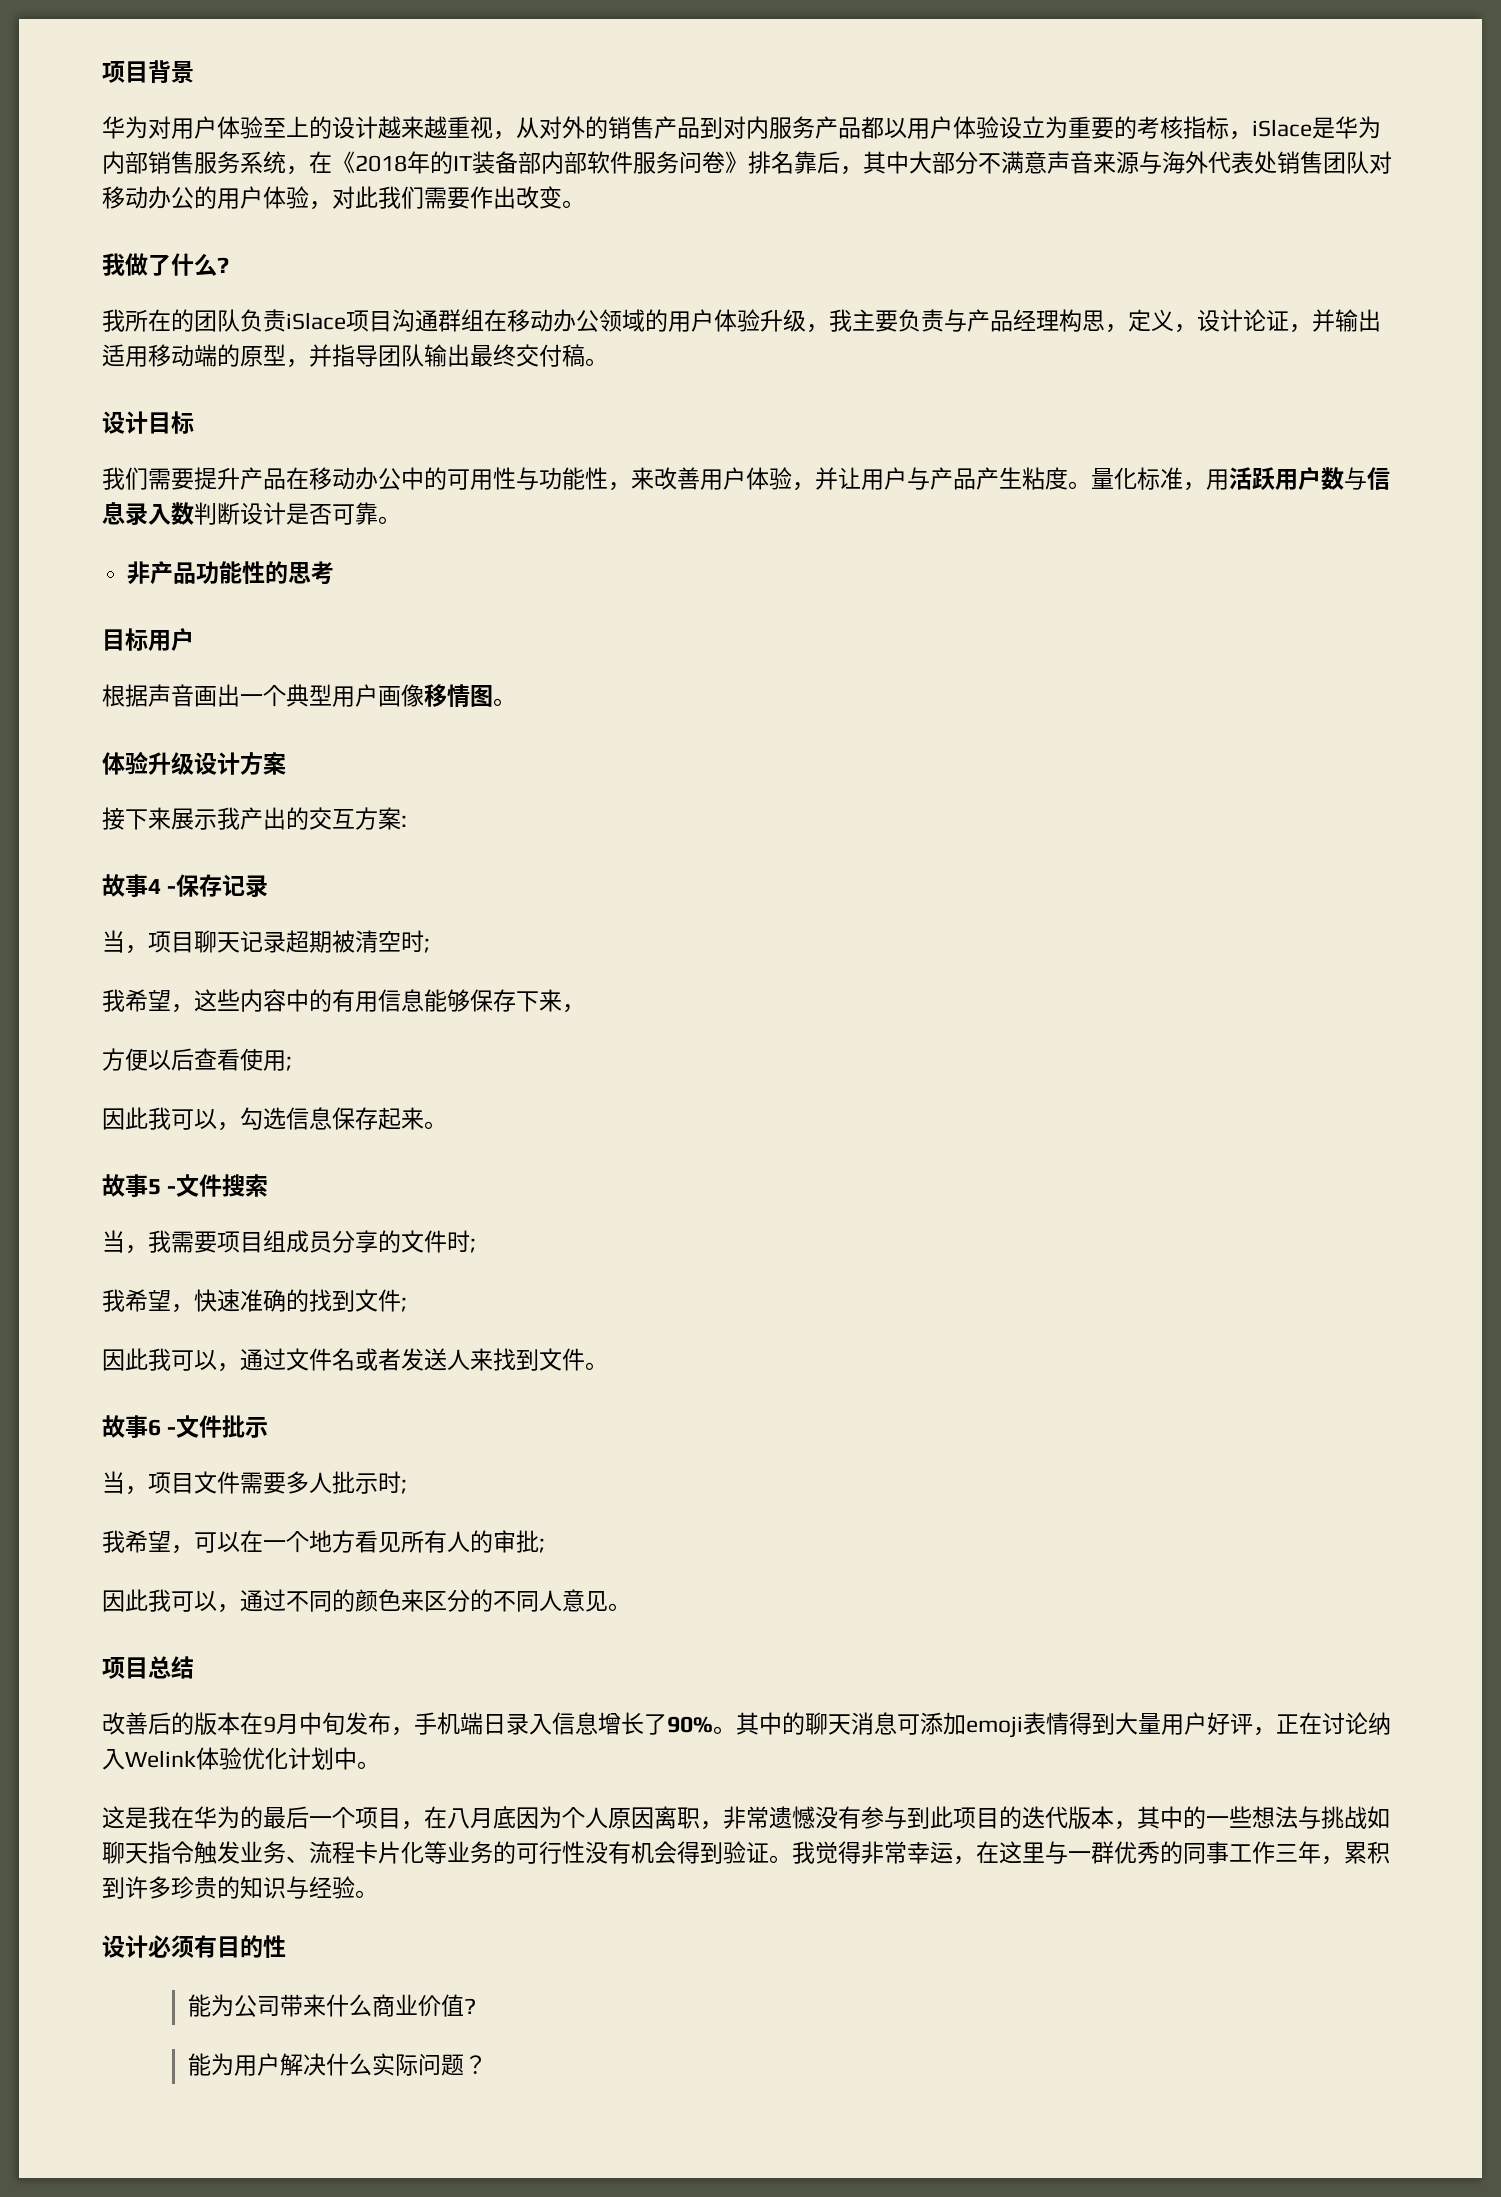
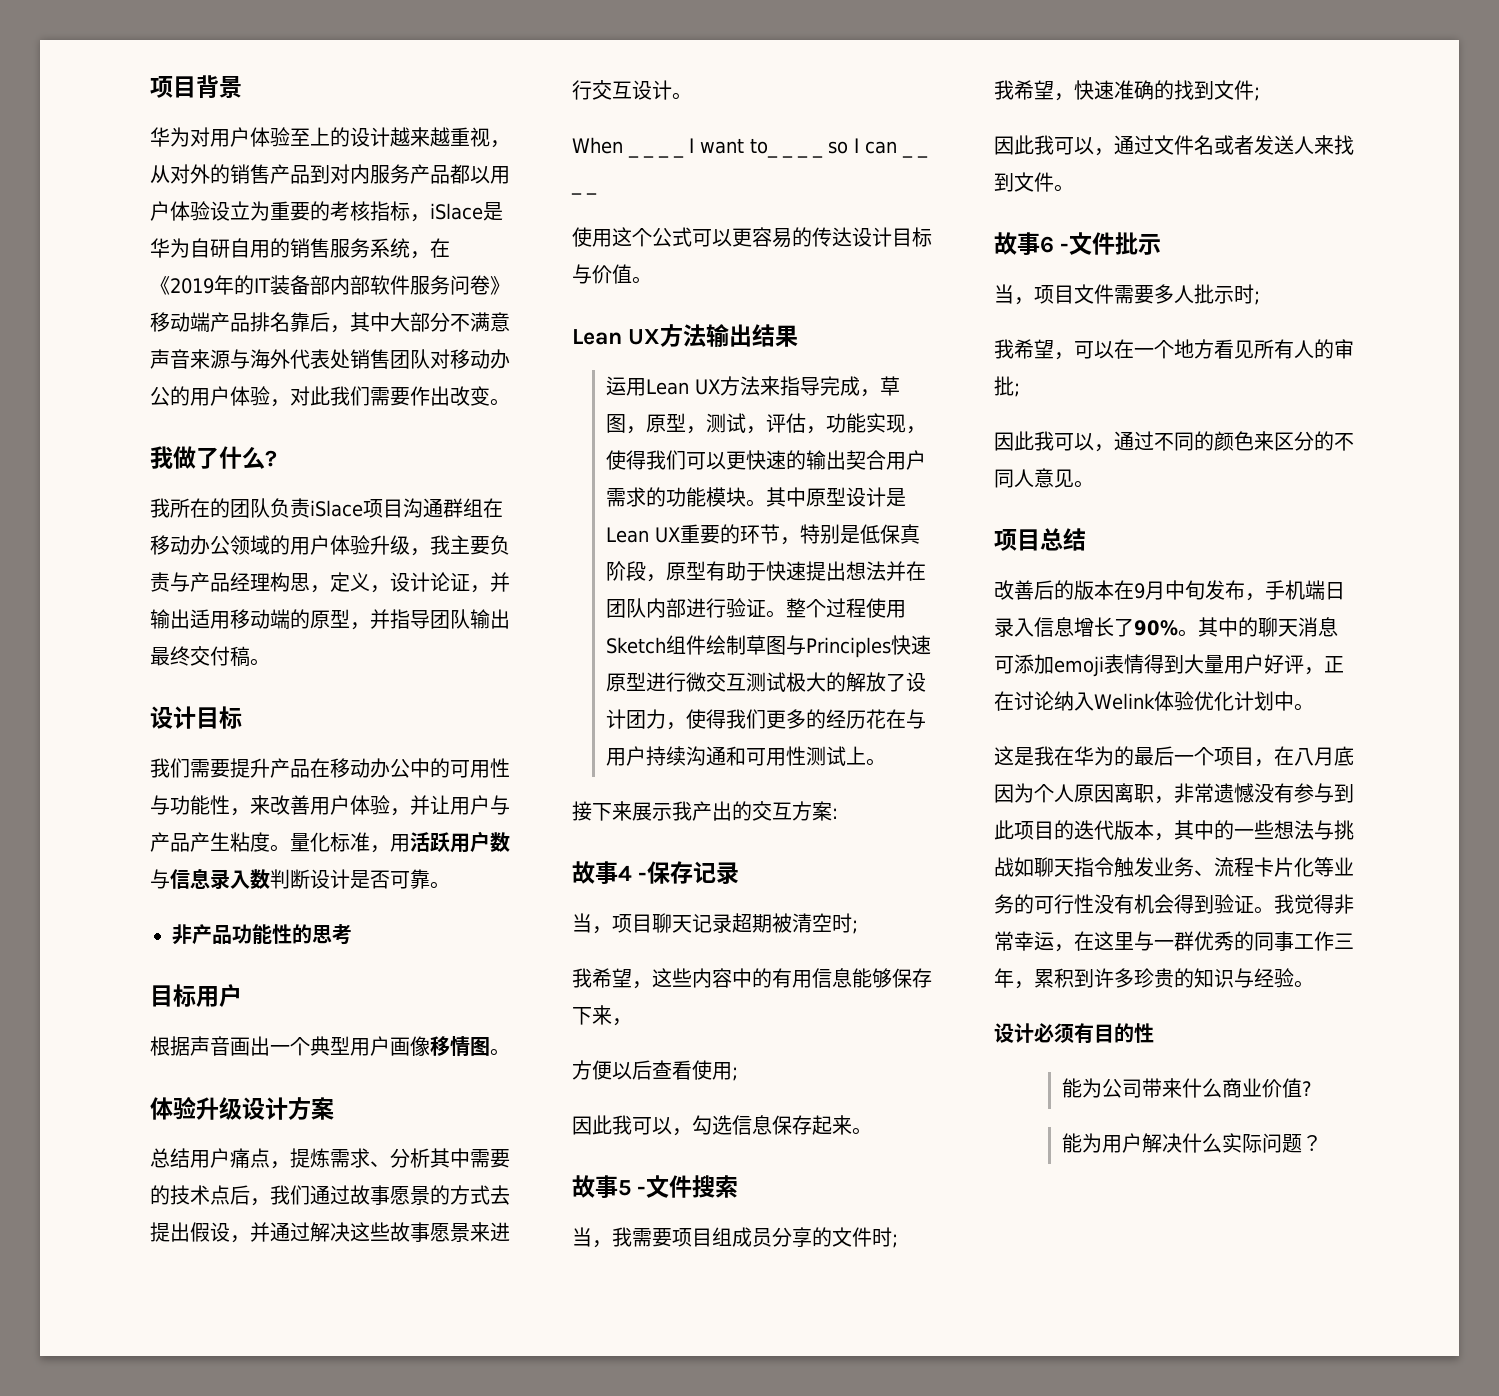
[102,151,148,174] 内部 -> [190,238,290,258] 自研自用的
[355,155,407,172] 2018 -> [170,278,214,294] 2019
(748, 162) none -> [150,312,250,332] 移动端产品
(286, 763) none -> [150,1148,510,1169] [150,1185,510,1206] [150,1222,510,1243] [572,80,692,100] [572,137,684,158] [689,138,928,158] [571,190,597,195] [572,227,932,248] [572,264,652,284] [572,324,799,347] [605,376,900,397] [605,413,926,434] [605,450,926,470] [605,487,906,507] [605,524,920,545] [605,561,926,582] [605,598,906,618] [605,635,931,658] [605,672,926,692] [605,709,926,730] [605,746,886,766] // 总结用户痛点，提炼需求、分析其中需要的技术点后，我们通过故事愿景的方式去提出假设，并通过解决这些故事愿景来进行交互设计。 // When _ _ _ _ I want to_ _ _ _ so I can _ _ _ _ // 使用这个公式可以更容易的传达设计目标与价值。 // Lean UX方法输出结果 // 运用Lean UX方法来指导完成，草图，原型，测试，评估，功能实现，使得我们可以更快速的输出契合用户需求的功能模块。其中原型设计是Lean UX重要的环节，特别是低保真阶段，原型有助于快速提出想法并在团队内部进行验证。整个过程使用Sketch组件绘制草图与Principles快速原型进行微交互测试极大的解放了设计团力，使得我们更多的经历花在与用户持续沟通和可用性测试上。

